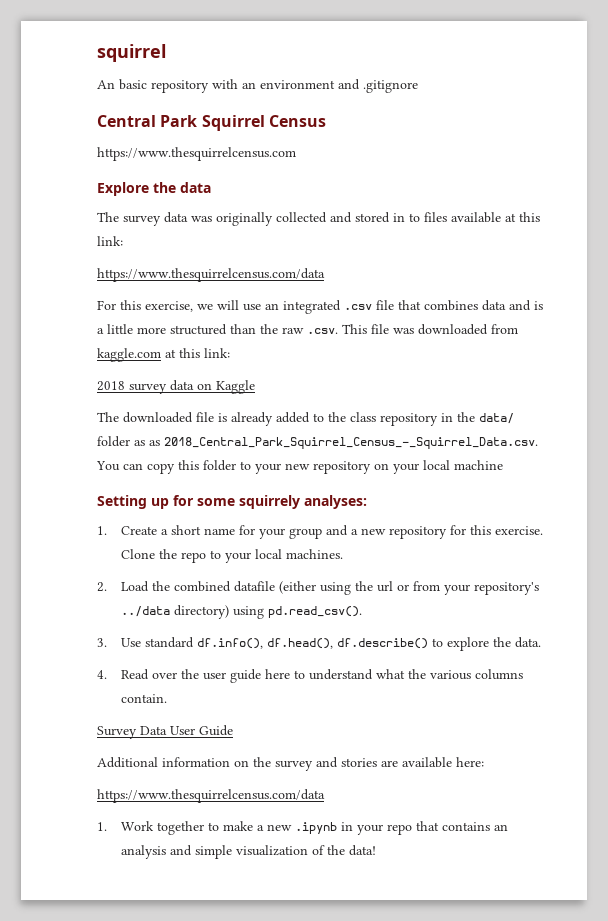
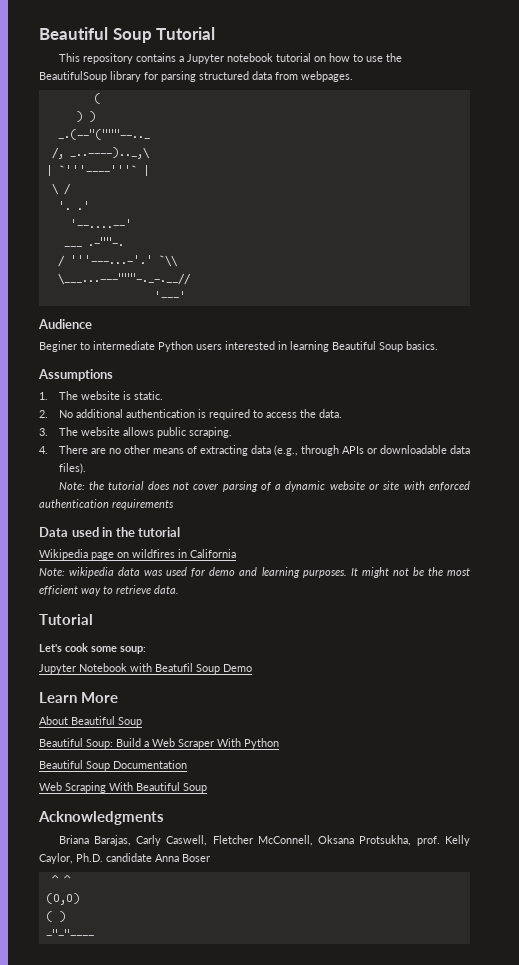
[97,44,166,62] [97,79,418,93] [97,115,326,131] [97,147,296,161] [97,182,211,196] [97,212,540,226] [97,236,123,246] [97,268,325,282] [97,300,543,314] [97,324,518,335] [97,348,230,362] [97,380,255,394] [97,412,514,426] [97,436,538,449] [96,460,503,474] [97,495,367,509] [97,525,543,539] [120,549,343,563] [97,581,539,595] [120,605,362,619] [97,637,541,651] [97,669,523,683] [120,694,167,703] [97,725,233,739] [97,757,484,771] [97,789,325,803] [97,821,508,835] [120,845,376,859] squirrel // An basic repository with an environment and .gitignore // Central Park Squirrel Census // https://www.thesquirrelcensus.com // Explore the data // The survey data was originally collected and stored in to files available at this link: // https://www.thesquirrelcensus.com/data // For this exercise, we will use an integrated .csv file that combines data and is a little more structured than the raw .csv. This file was downloaded from kaggle.com at this link: // 2018 survey data on Kaggle // The downloaded file is already added to the class repository in the data/ folder as as 2018_Central_Park_Squirrel_Census_-_Squirrel_Data.csv. You can copy this folder to your new repository on your local machine // Setting up for some squirrely analyses: // 1. Create a short name for your group and a new repository for this exercise. Clone the repo to your local machines. // 2. Load the combined datafile (either using the url or from your repository's ../data directory) using pd.read_csv(). // 3. Use standard df.info(), df.head(), df.describe() to explore the data. // 4. Read over the user guide here to understand what the various columns contain. // Survey Data User Guide // Additional information on the survey and stories are available here: // https://www.thesquirrelcensus.com/data // 1. Work together to make a new .ipynb in your repo that contains an analysis and simple visualization of the data! -> [39,27,216,43] [58,53,402,64] [39,71,353,82] [93,93,101,104] [75,111,96,122] [57,129,150,140] [51,147,150,159] [45,165,150,176] [51,183,71,195] [57,201,90,210] [69,219,132,228] [63,246,82,247] [87,237,124,246] [57,255,178,267] [57,273,191,285] [153,291,186,300] [38,319,92,329] [39,341,438,352] [38,369,113,381] [39,391,163,400] [39,409,342,420] [39,427,232,438] [39,445,470,456] [58,463,86,474] [58,481,470,492] [39,499,174,510] [39,527,181,537] [39,549,236,560] [39,567,470,578] [39,585,179,596] [39,614,93,625] [39,643,146,654] [39,663,252,674] [39,692,119,703] [39,716,142,727] [39,738,279,749] [39,760,187,771] [39,782,207,793] [38,811,164,825] [58,835,470,846] [39,853,210,864] [51,875,71,884] [45,893,80,905] [45,911,66,922] [45,929,94,938] Beautiful Soup Tutorial // This repository contains a Jupyter notebook tutorial on how to use the BeautifulSoup library for parsing structured data from webpages. // ( // ) ) // _.(--"("""--.._ // /, _..----).._,\ // | `'''----'''` | // \ / // '. .' // '--....--' // ___ .-""-. // / '''---...-'.' `\\ // \___...---"""-._-.__// // '---' // Audience // Beginer to intermediate Python users interested in learning Beautiful Soup basics. // Assumptions // 1. The website is static. // 2. No additional authentication is required to access the data. // 3. The website allows public scraping. // 4. There are no other means of extracting data (e.g., through APIs or downloadable data files). // Note: the tutorial does not cover parsing of a dynamic website or site with enforced authentication requirements // Data used in the tutorial // Wikipedia page on wildfires in California // Note: wikipedia data was used for demo and learning purposes. It might not be the most efficient way to retrieve data. // Tutorial // Let's cook some soup: // Jupyter Notebook with Beatufil Soup Demo // Learn More // About Beautiful Soup // Beautiful Soup: Build a Web Scraper With Python // Beautiful Soup Documentation // Web Scraping With Beautiful Soup // Acknowledgments // Briana Barajas, Carly Caswell, Fletcher McConnell, Oksana Protsukha, prof. Kelly Caylor, Ph.D. candidate Anna Boser // ^ ^ // (O,O) // ( ) // -"-"----

